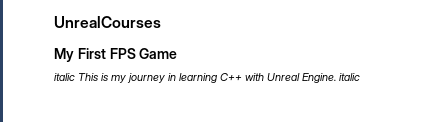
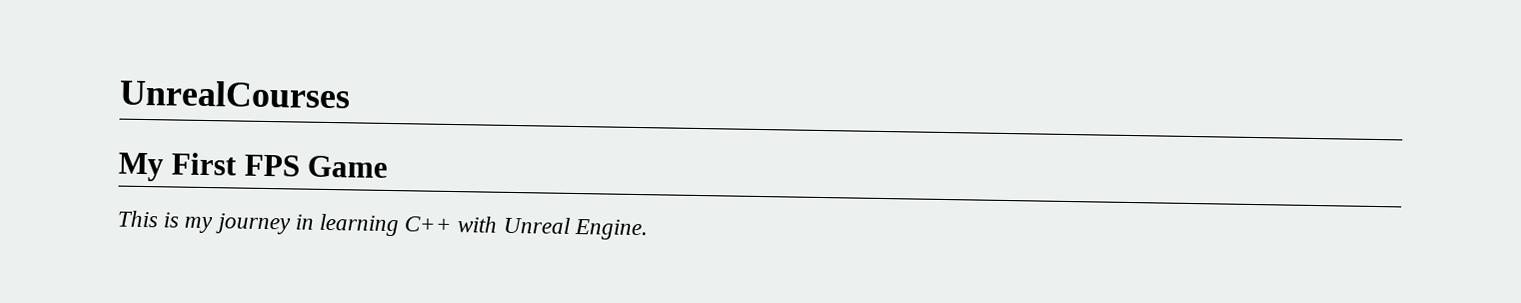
[54,73,75,81] italic -> (389, 166) none
[339,73,360,81] italic -> (648, 229) none

